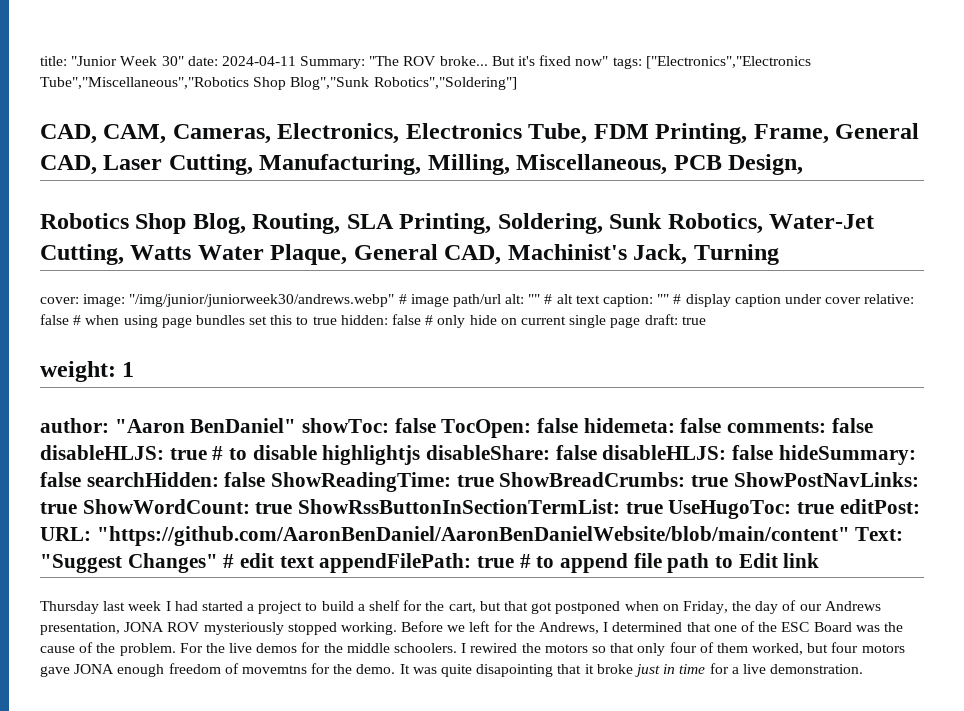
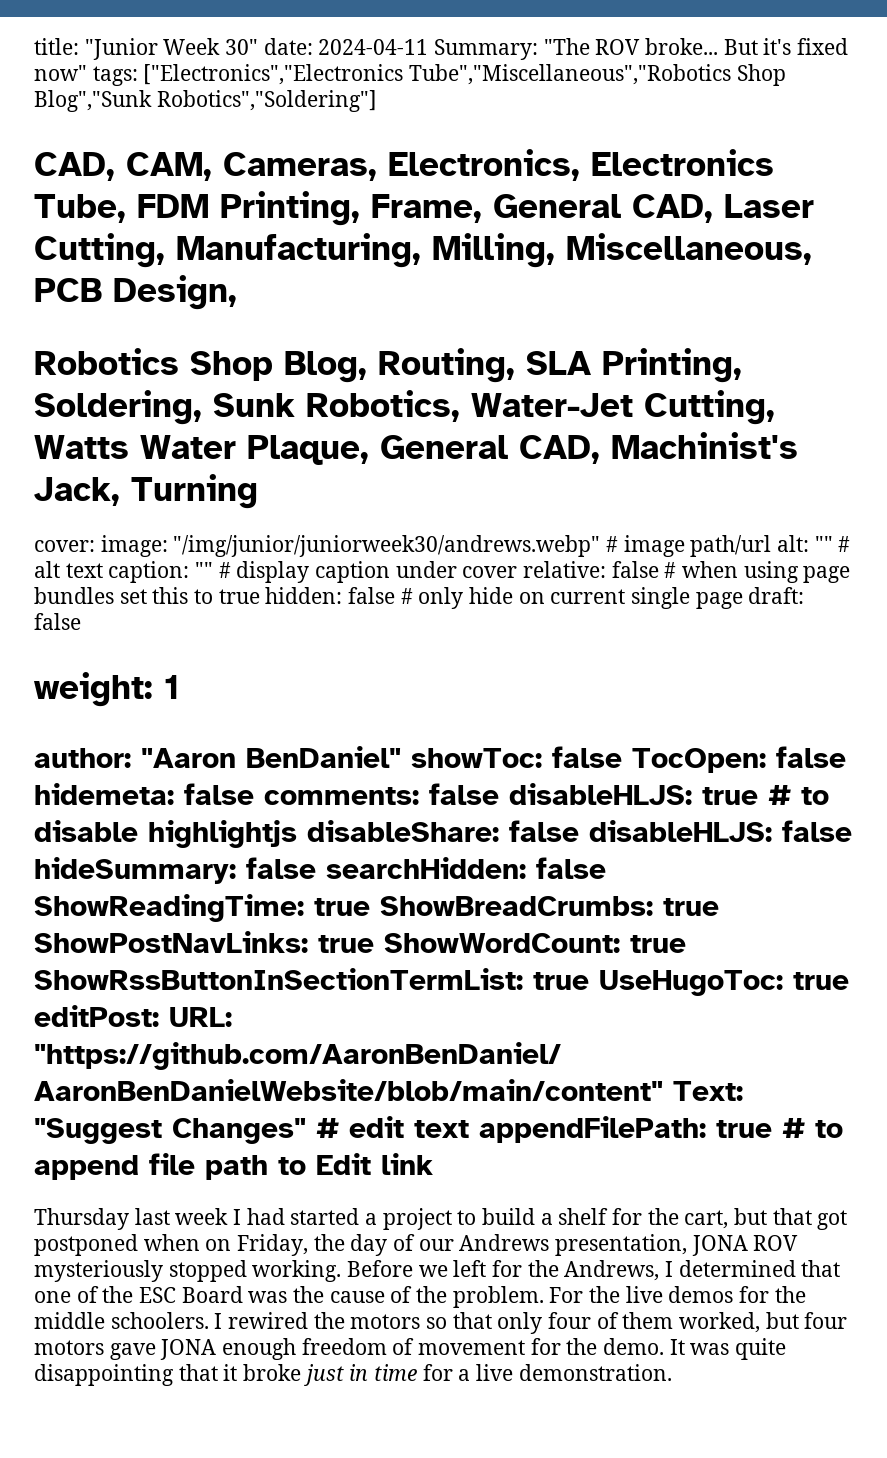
[681,316,706,325] true -> [34,613,81,630] false
[241,665,307,674] movemtns -> [418,1340,526,1355] movement
[476,664,554,677] disapointing -> [34,1364,174,1386] disappointing

